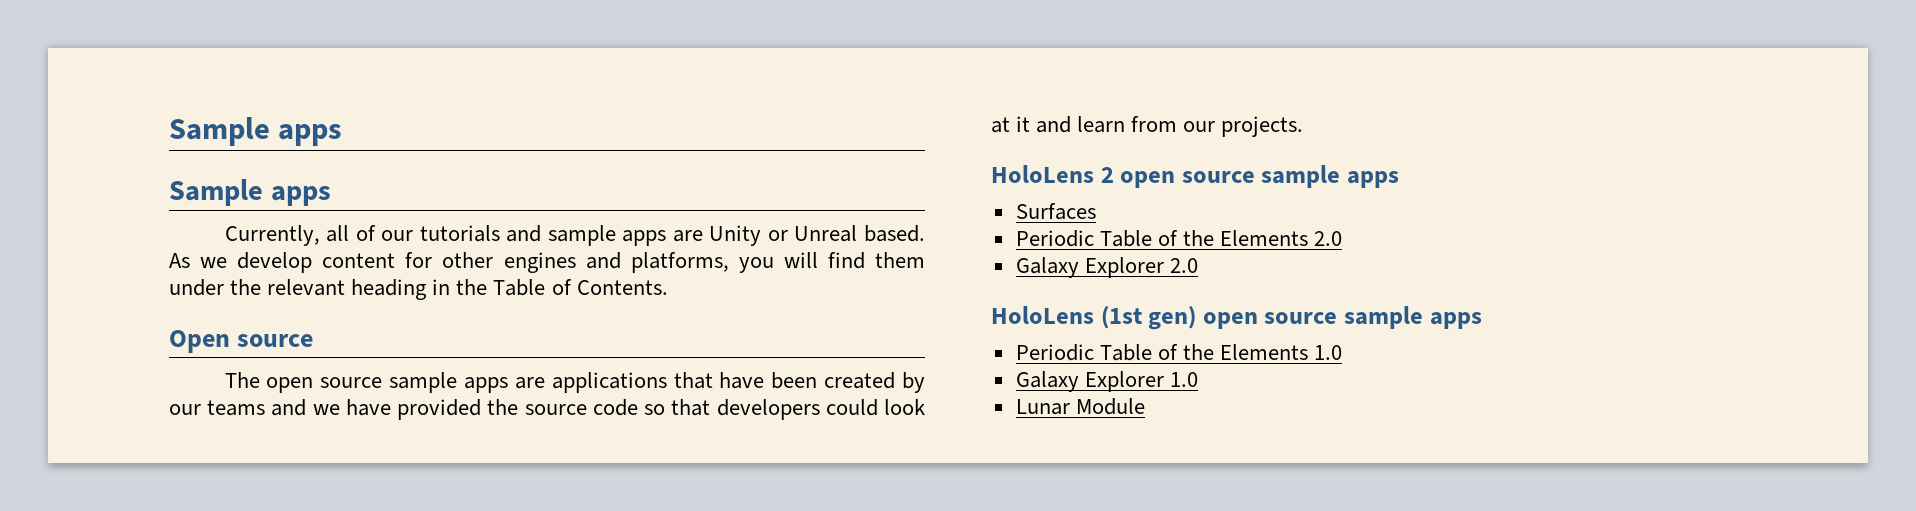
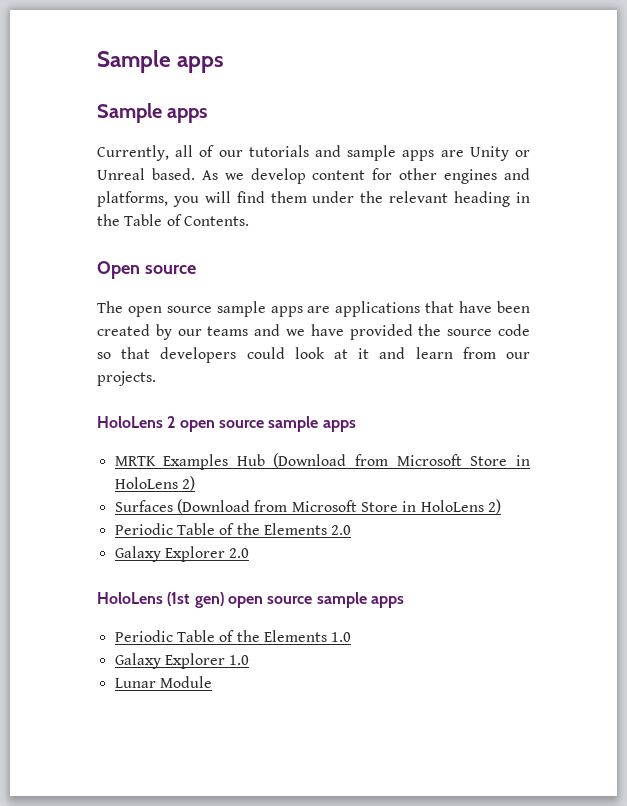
[1015,203,1096,220] Surfaces -> [114,453,530,470] [114,476,195,491] [114,499,501,514] MRTK Examples Hub (Download from Microsoft Store in HoloLens 2) // Surfaces (Download from Microsoft Store in HoloLens 2)

